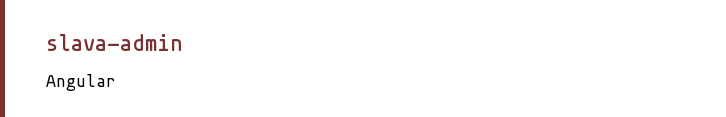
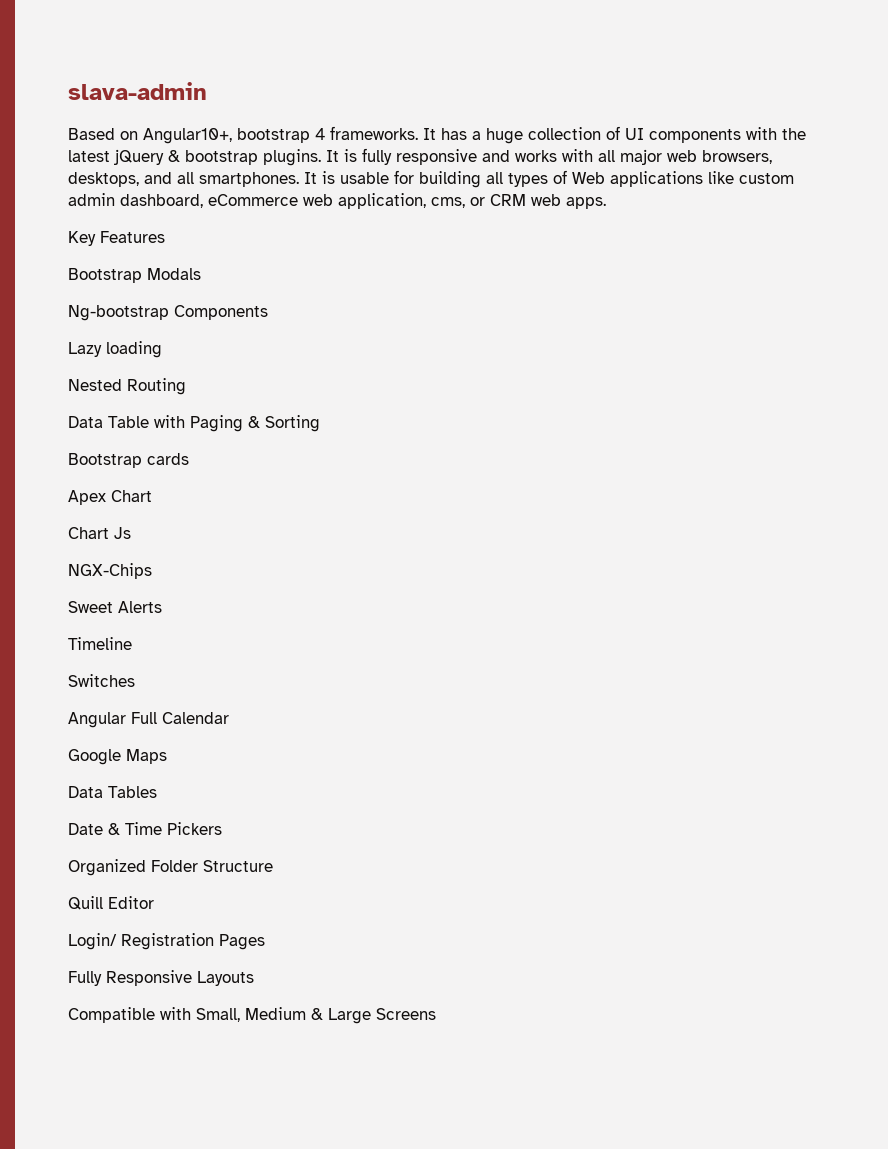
[46,74,116,91] Angular -> [68,126,806,144] [68,148,772,166] [68,170,794,188] [68,193,606,209] [68,231,165,246] [68,268,201,283] [68,305,268,321] [68,341,162,358] [68,378,186,395] [68,415,320,432] [68,453,189,468] [68,490,152,505] [68,527,131,539] [68,563,152,579] [68,601,162,613] [68,637,132,650] [68,674,135,687] [68,712,229,728] [68,749,167,765] [68,786,157,798] [68,822,222,835] [68,859,273,876] [68,896,154,910] [68,933,265,950] [68,970,254,986] [68,1007,436,1024] Based on Angular10+, bootstrap 4 frameworks. It has a huge collection of UI components with the latest jQuery & bootstrap plugins. It is fully responsive and works with all major web browsers, desktops, and all smartphones. It is usable for building all types of Web applications like custom admin dashboard, eCommerce web application, cms, or CRM web apps. // Key Features // Bootstrap Modals // Ng-bootstrap Components // Lazy loading // Nested Routing // Data Table with Paging & Sorting // Bootstrap cards // Apex Chart // Chart Js // NGX-Chips // Sweet Alerts // Timeline // Switches // Angular Full Calendar // Google Maps // Data Tables // Date & Time Pickers // Organized Folder Structure // Quill Editor // Login/ Registration Pages // Fully Responsive Layouts // Compatible with Small, Medium & Large Screens

